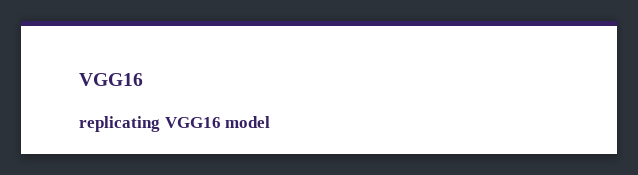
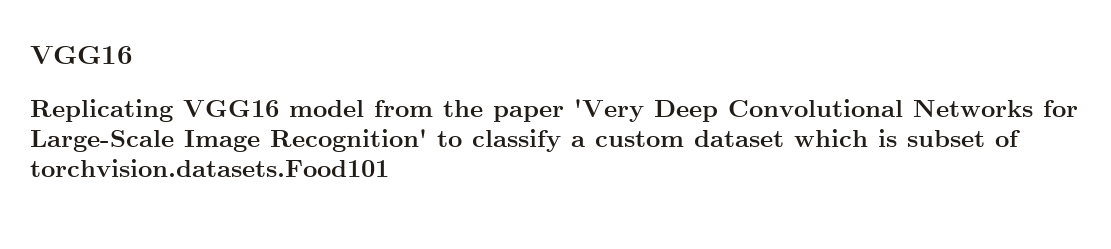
[79,116,160,132] replicating -> [30,99,173,122] Replicating
(271, 122) none -> [374,99,1078,122] [30,129,1020,152] [30,159,389,177] from the paper 'Very Deep Convolutional Networks for Large-Scale Image Recognition' to classify a custom dataset which is subset of torchvision.datasets.Food101

